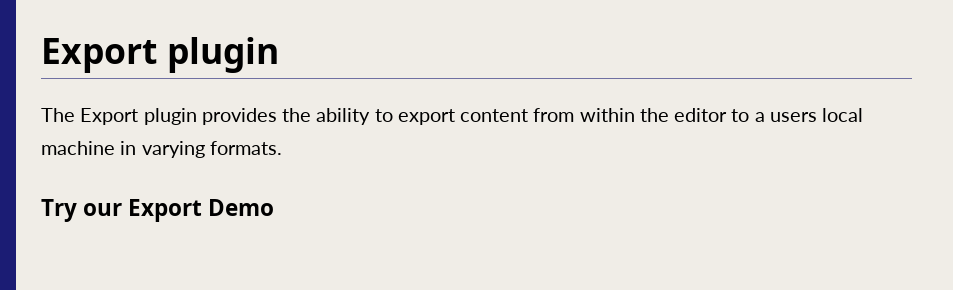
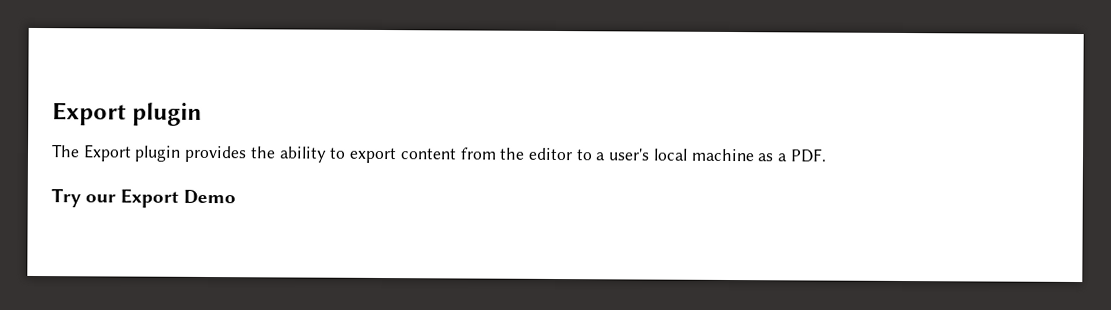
[579,108,635,122] within -> (497, 153) none
[769,112,817,122] users -> [608,148,651,161] user's
[120,141,282,158] in varying formats. -> [757,148,827,163] as a PDF.

